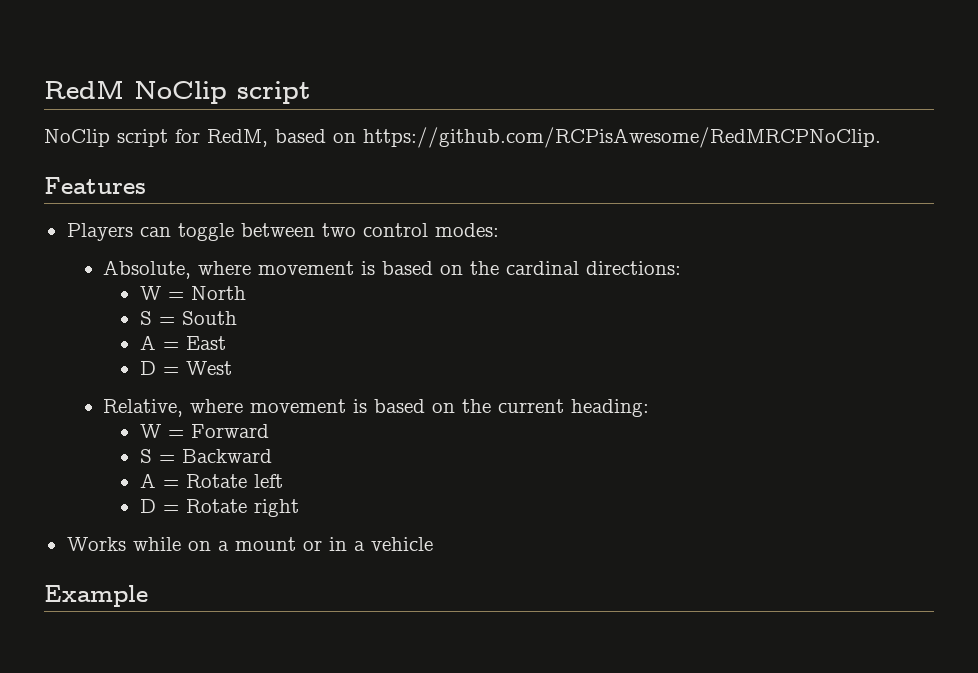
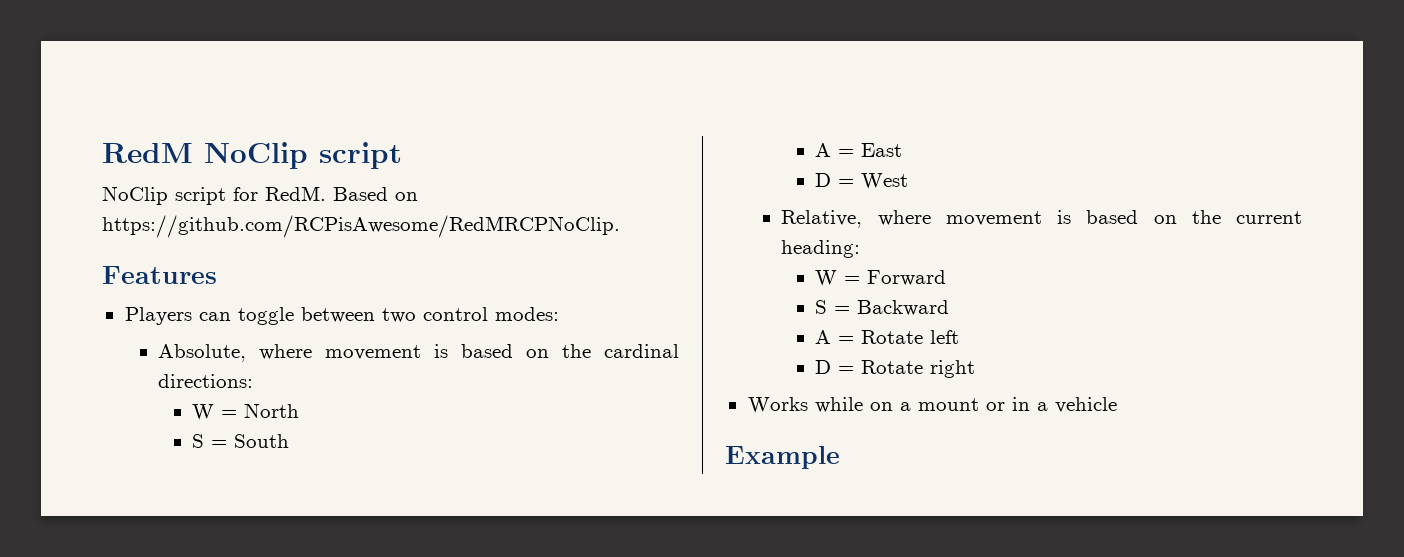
[207,129,326,147] RedM, based -> [265,186,388,201] RedM. Based

